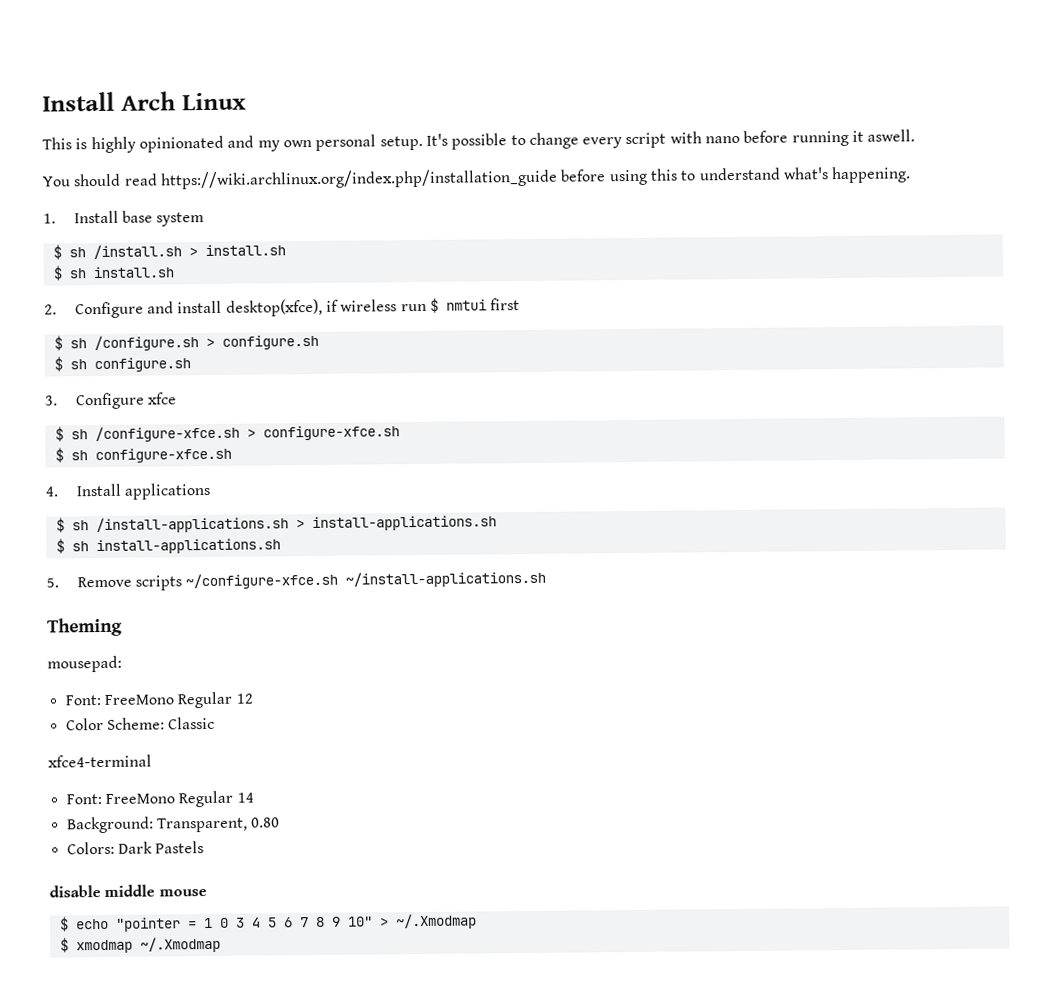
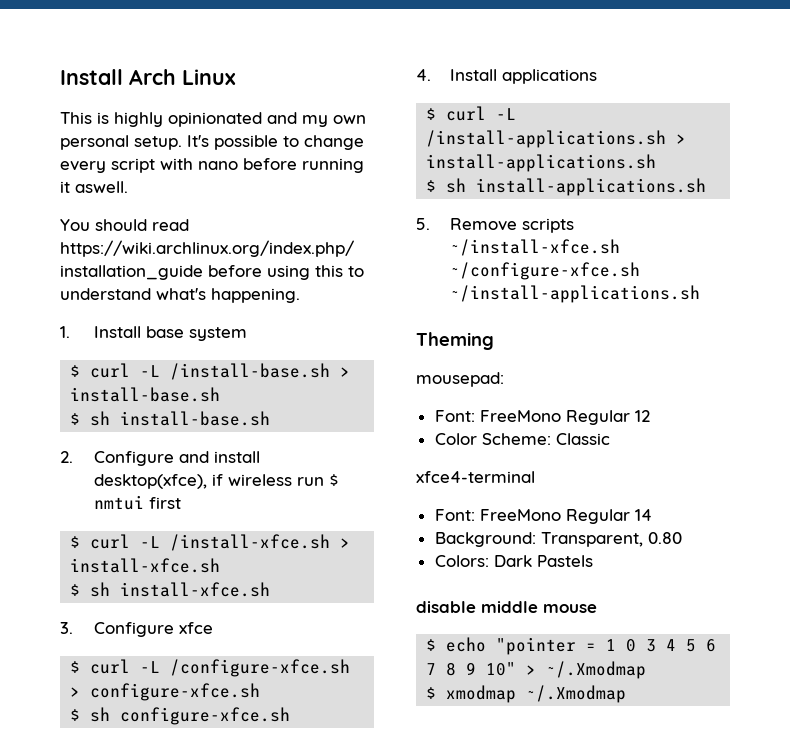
[68,244,286,260] [52,265,174,281] sh /install.sh > install.sh // $ sh install.sh -> [90,363,351,380] [70,387,221,402] [70,411,271,426] curl -L /install-base.sh > install-base.sh // $ sh install-base.sh
[69,334,319,352] [53,356,191,373] sh /configure.sh > configure.sh // $ sh configure.sh -> [90,534,351,551] [70,558,221,573] [70,582,271,597] curl -L /install-xfce.sh > install-xfce.sh // $ sh install-xfce.sh
[70,429,88,440] sh -> [90,659,161,674] curl -L
[71,520,89,531] sh -> [446,106,517,121] curl -L
(182, 583) none -> [449,239,620,256] ~/install-xfce.sh

